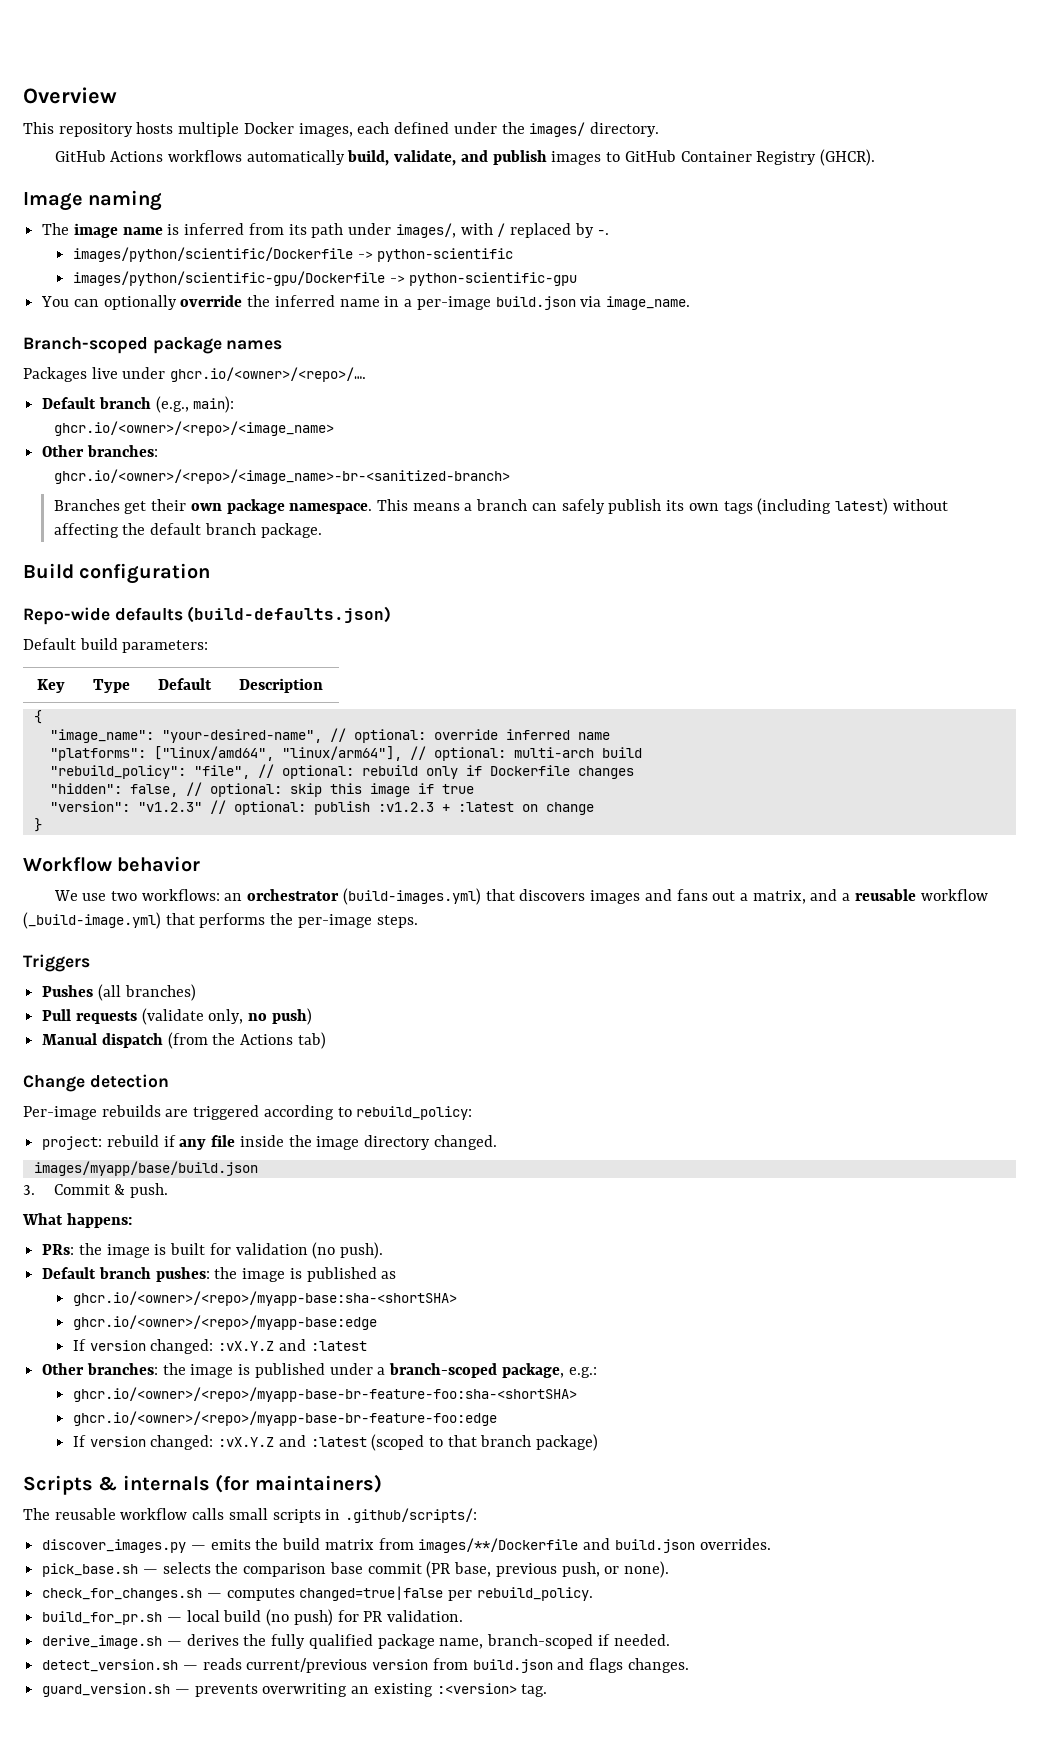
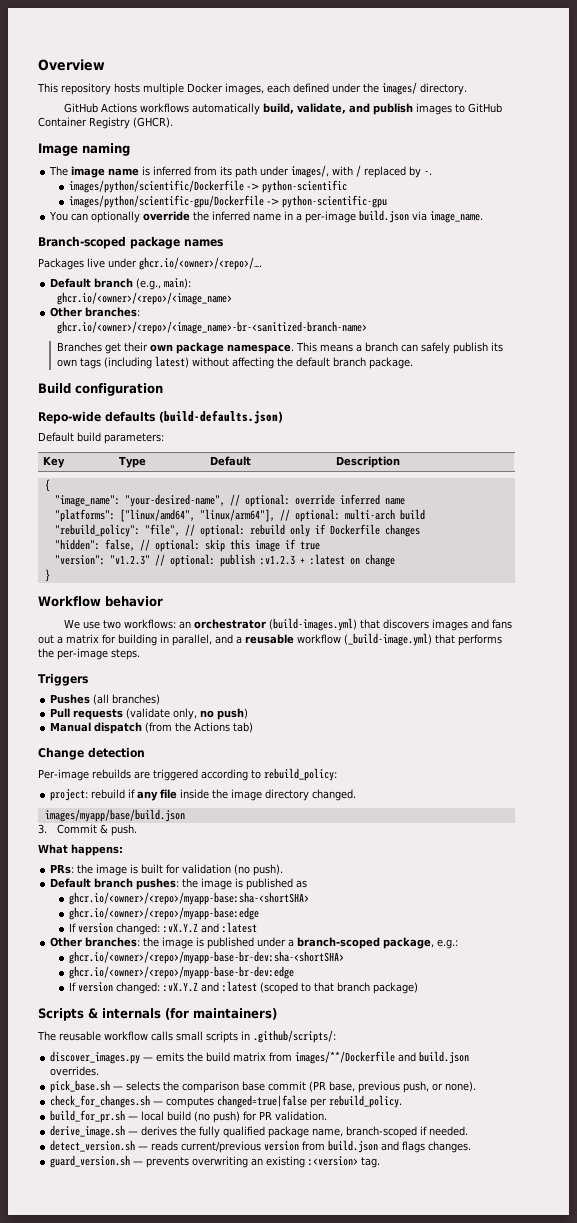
[53,469,510,484] ghcr.io/<owner>/<repo>/<image_name>-br-<sanitized-branch> -> [57,321,368,334] ghcr.io/<owner>/<repo>/<image_name>-br-<sanitized-branch-name>
[752,890,806,904] matrix, -> [66,634,212,646] matrix for building in parallel,
[72,1387,577,1402] [72,1411,497,1426] ghcr.io/<owner>/<repo>/myapp-base-br-feature-foo:sha-<shortSHA> // ghcr.io/<owner>/<repo>/myapp-base-br-feature-foo:edge -> [69,951,345,964] [69,966,295,979] ghcr.io/<owner>/<repo>/myapp-base-br-dev:sha-<shortSHA> // ghcr.io/<owner>/<repo>/myapp-base-br-dev:edge

